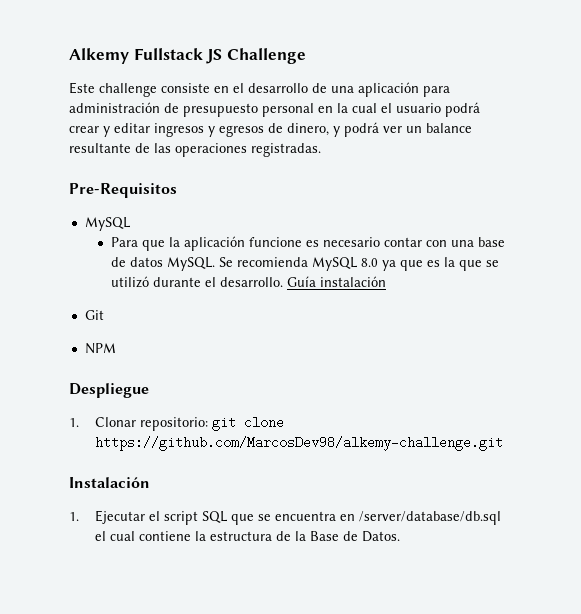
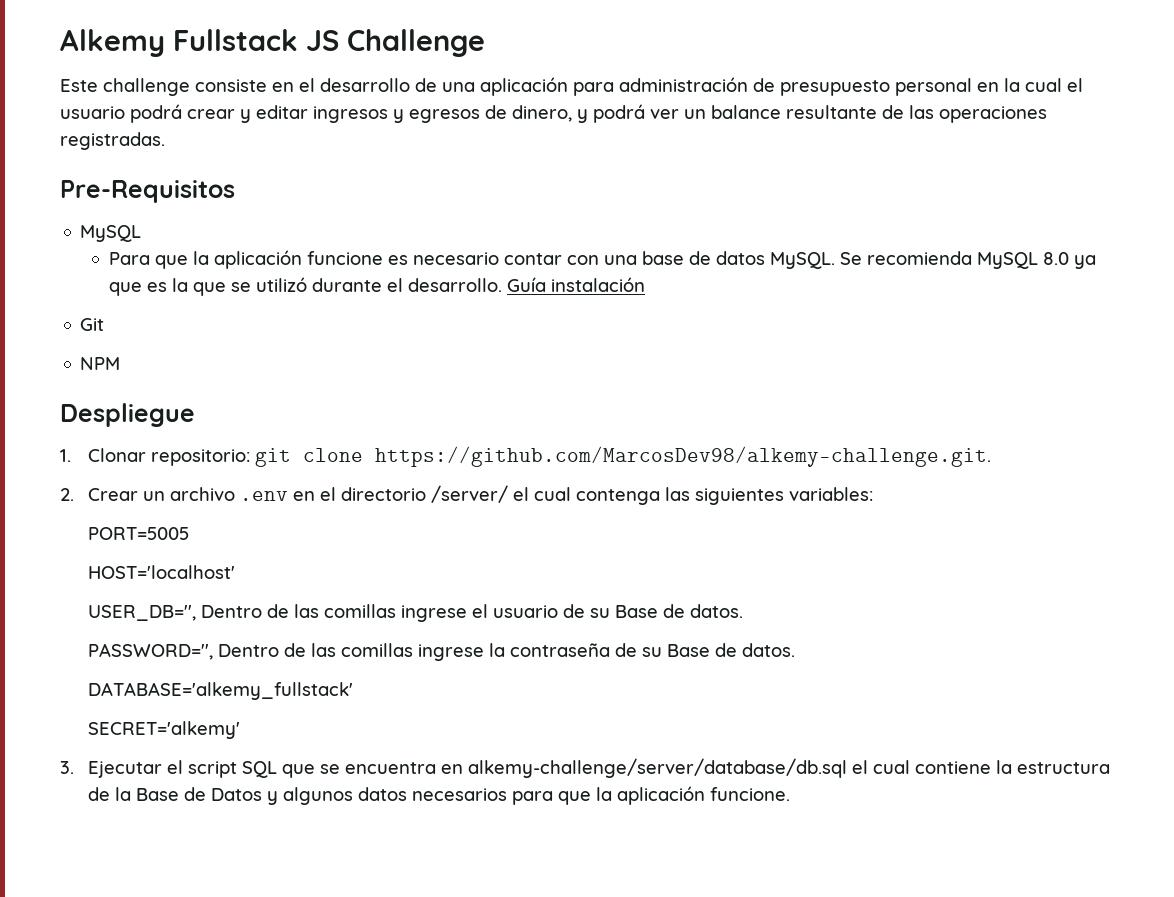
[94,436,503,451] [69,477,150,488] [69,512,79,521] https://github.com/MarcosDev98/alkemy-challenge.git // Instalación // 1. -> [375,446,992,467] [60,485,874,505] [88,527,190,540] [88,565,236,579] [88,604,744,622] [88,643,796,661] [88,682,354,700] [88,721,241,739] [60,761,74,774] https://github.com/MarcosDev98/alkemy-challenge.git. // 2. Crear un archivo .env en el directorio /server/ el cual contenga las siguientes variables: // PORT=5005 // HOST='localhost' // USER_DB='', Dentro de las comillas ingrese el usuario de su Base de datos. // PASSWORD='', Dentro de las comillas ingrese la contraseña de su Base de datos. // DATABASE='alkemy_fullstack' // SECRET='alkemy' // 3.
[358,511,501,525] /server/database/db.sql -> [468,758,848,778] alkemy-challenge/server/database/db.sql
[361,531,400,542] Datos. -> [211,786,791,805] Datos y algunos datos necesarios para que la aplicación funcione.

